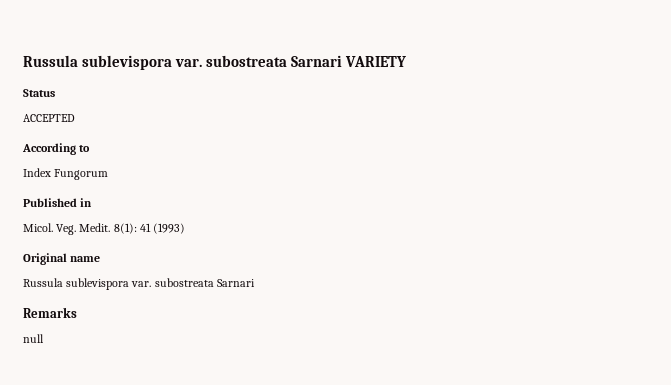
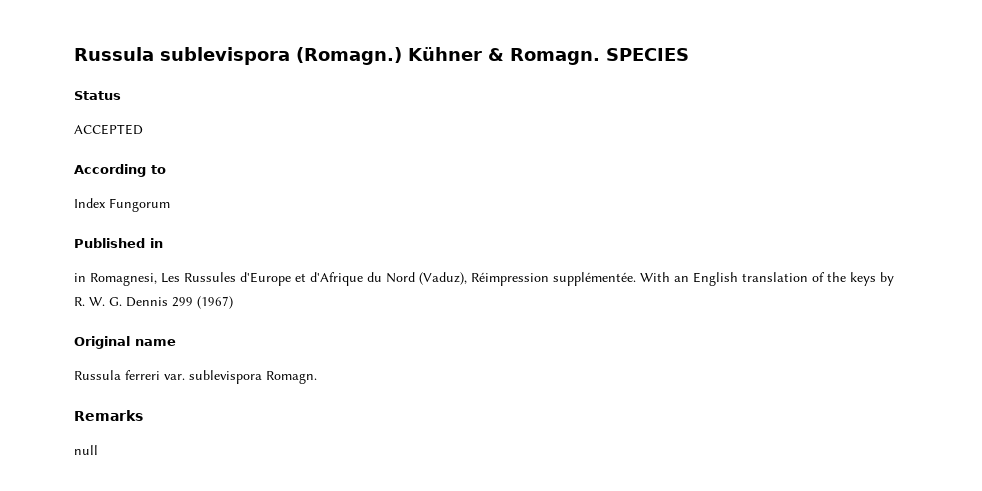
[23,55,407,70] Russula sublevispora var. subostreata Sarnari VARIETY -> [74,47,689,65] Russula sublevispora (Romagn.) Kühner & Romagn. SPECIES
[23,223,186,235] Micol. Veg. Medit. 8(1): 41 (1993) -> [74,272,894,286] [74,296,233,309] in Romagnesi, Les Russules d'Europe et d'Afrique du Nord (Vaduz), Réimpression supplémentée. With an English translation of the keys by R. W. G. Dennis 299 (1967)
[66,278,255,290] sublevispora var. subostreata Sarnari -> [125,370,317,384] ferreri var. sublevispora Romagn.

